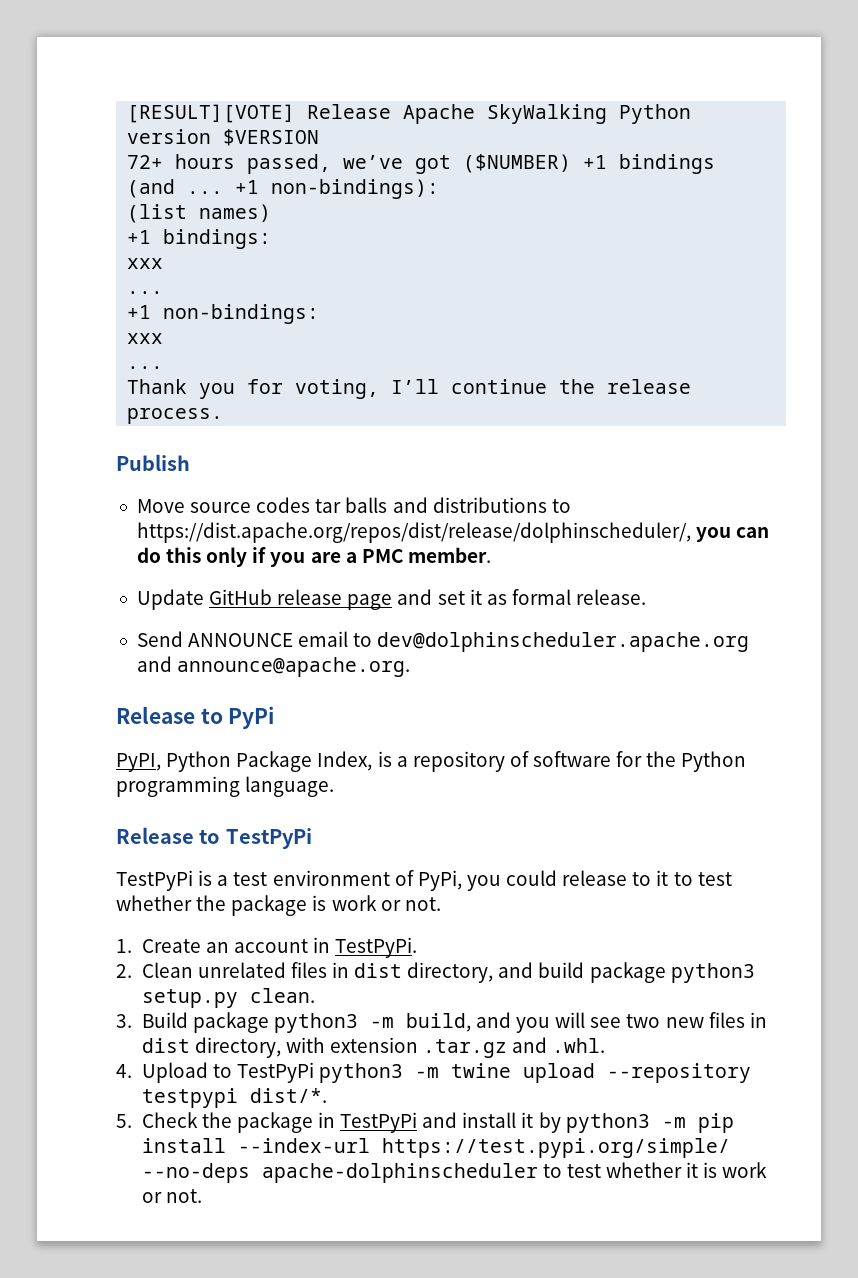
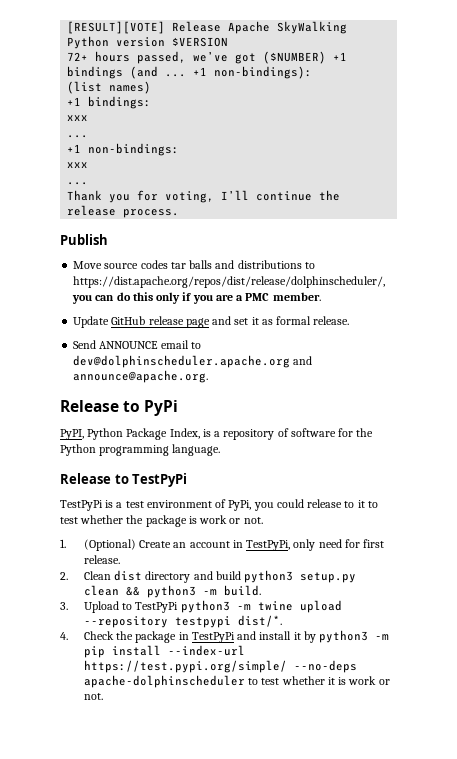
(132, 946) none -> [83,539,136,551] (Optional)
[335,937,418,958] [116,962,494,983] TestPyPi. // 2. Clean unrelated files in dist directory, -> [246,539,384,551] [83,555,120,564] [60,570,191,583] TestPyPi, only need for first release. // 2. Clean dist directory
[589,962,666,983] package -> (241, 575) none
[249,988,315,1003] [116,1012,767,1033] [141,1037,606,1058] [116,1064,132,1078] clean. // 3. Build package python3 -m build, and you will see two new files in dist directory, with extension .tar.gz and .whl. // 4. -> [83,585,261,598] [60,602,68,610] clean && python3 -m build. // 3.
[116,1114,132,1128] 5. -> [60,632,68,640] 4.

